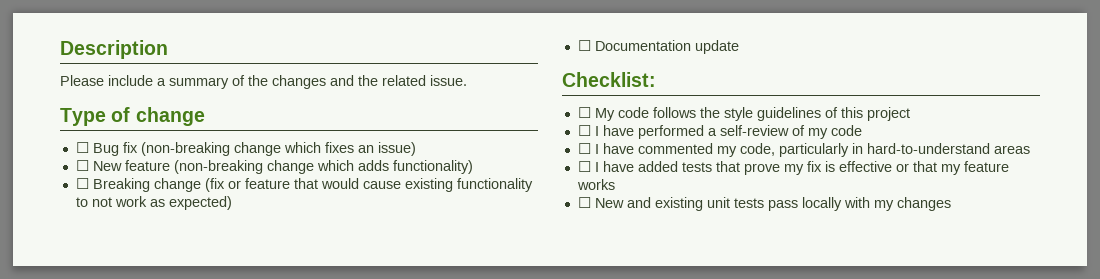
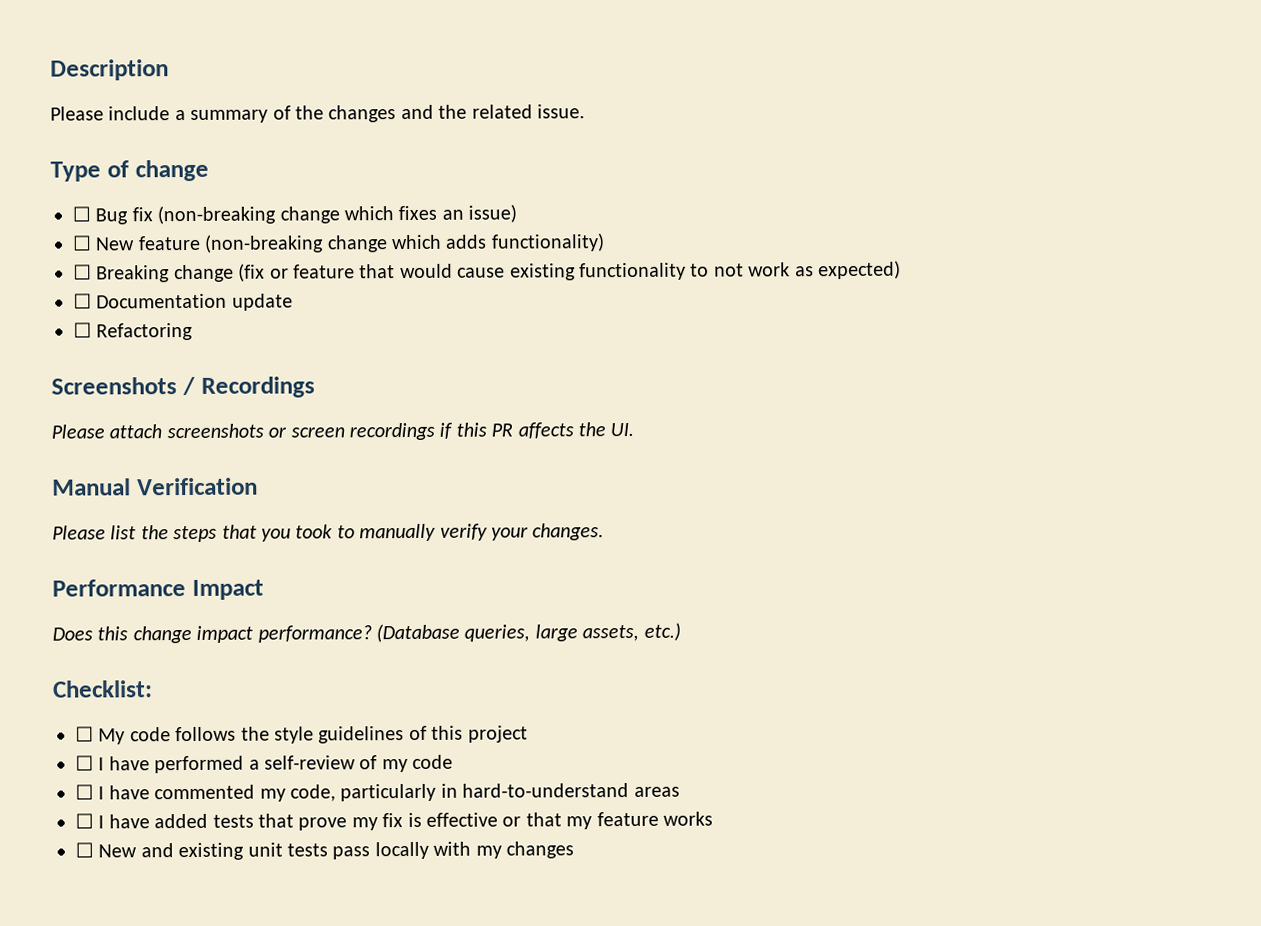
(739, 47) none -> [73,322,194,341] [51,376,315,398] [51,422,635,441] [52,477,258,496] [52,523,605,543] [52,579,264,600] [52,622,681,644] // ☐ Refactoring // Screenshots / Recordings // Please attach screenshots or screen recordings if this PR affects the UI. // Manual Verification // Please list the steps that you took to manually verify your changes. // Performance Impact // Does this change impact performance? (Database queries, large assets, etc.)

